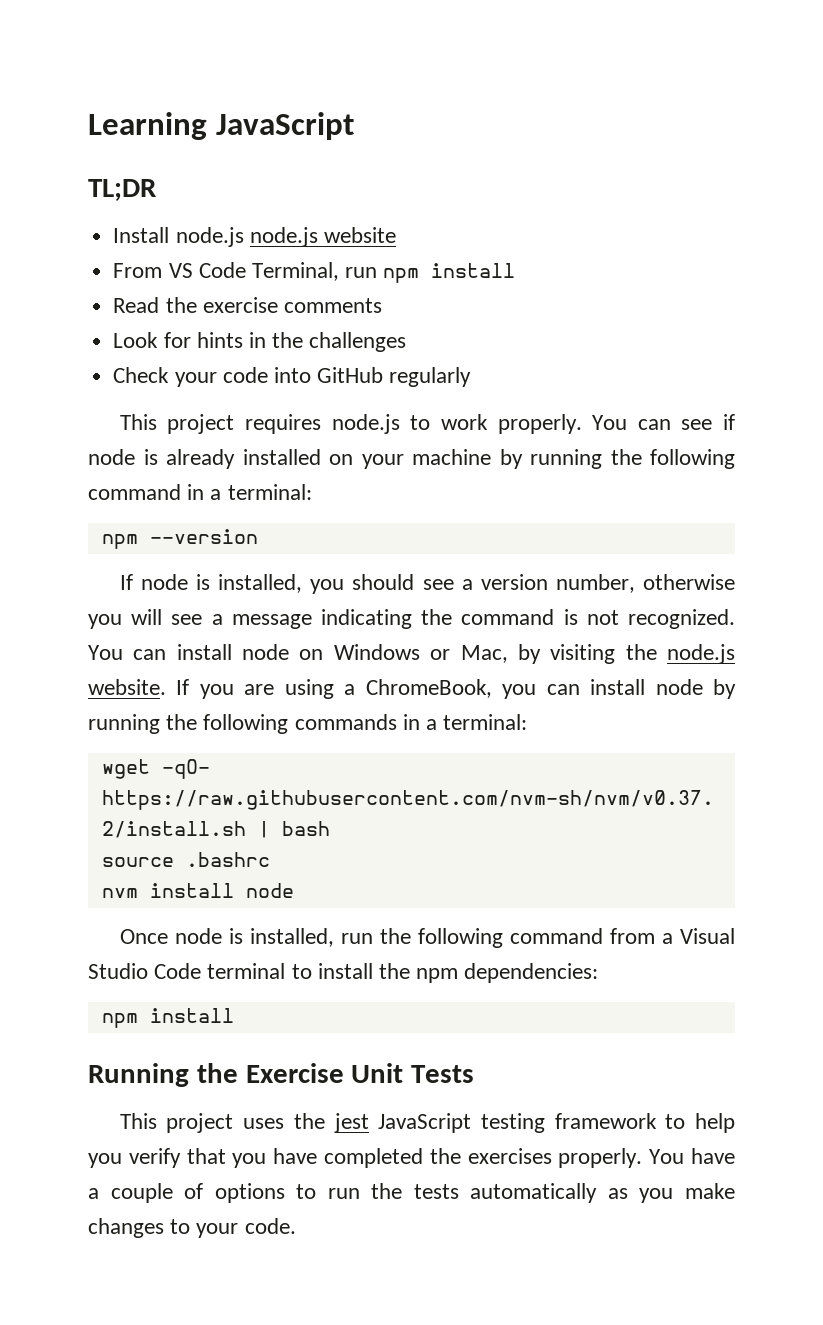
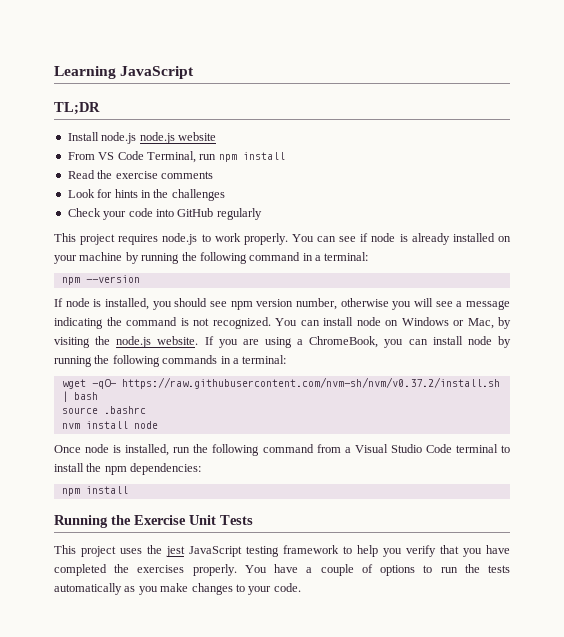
[461,579,473,590] a -> [230,301,253,310] npm

